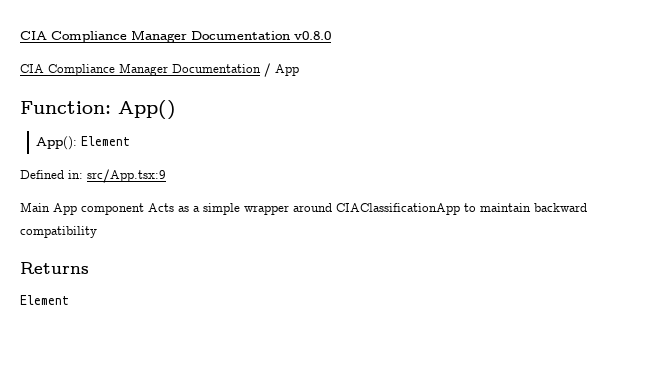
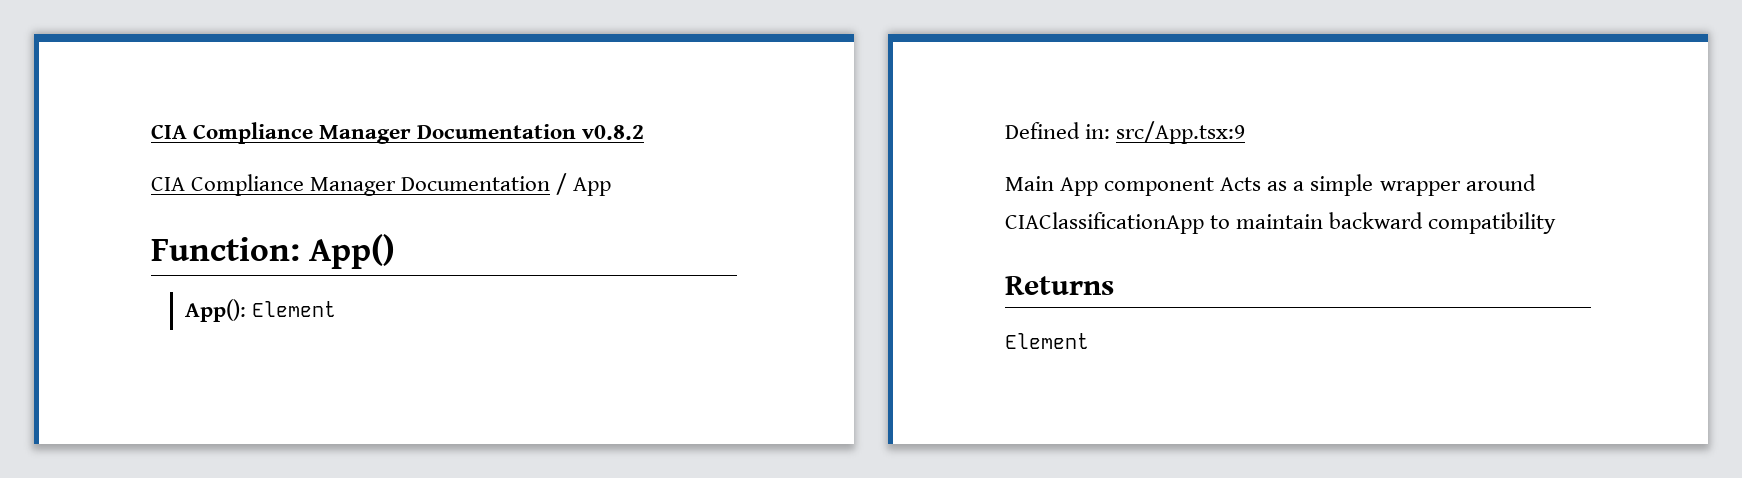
[20,30,331,43] CIA Compliance Manager Documentation v0.8.0 -> [151,122,645,144] CIA Compliance Manager Documentation v0.8.2

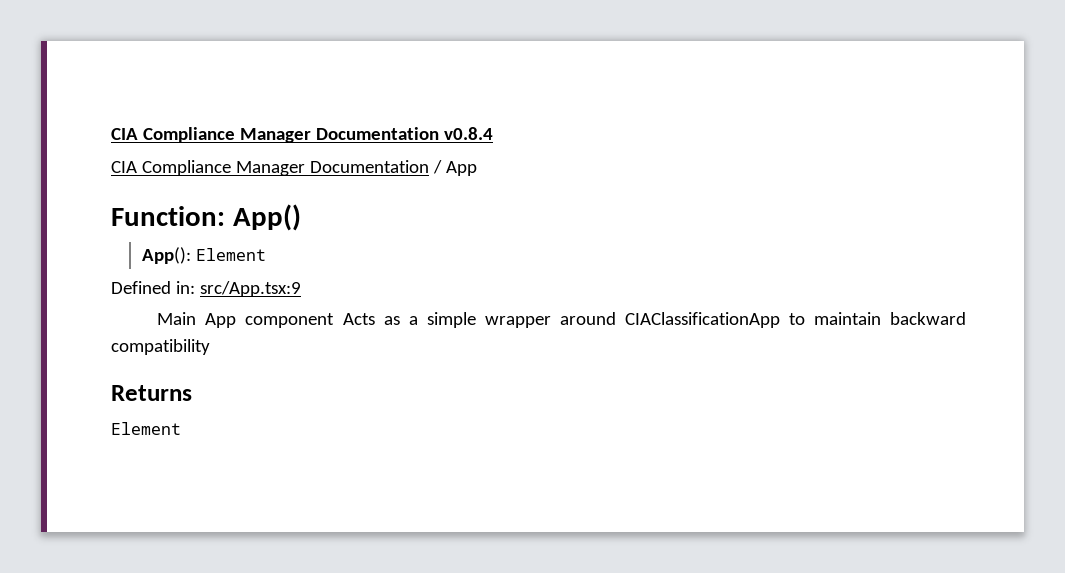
[151,122,645,144] CIA Compliance Manager Documentation v0.8.2 -> [111,127,493,143] CIA Compliance Manager Documentation v0.8.4

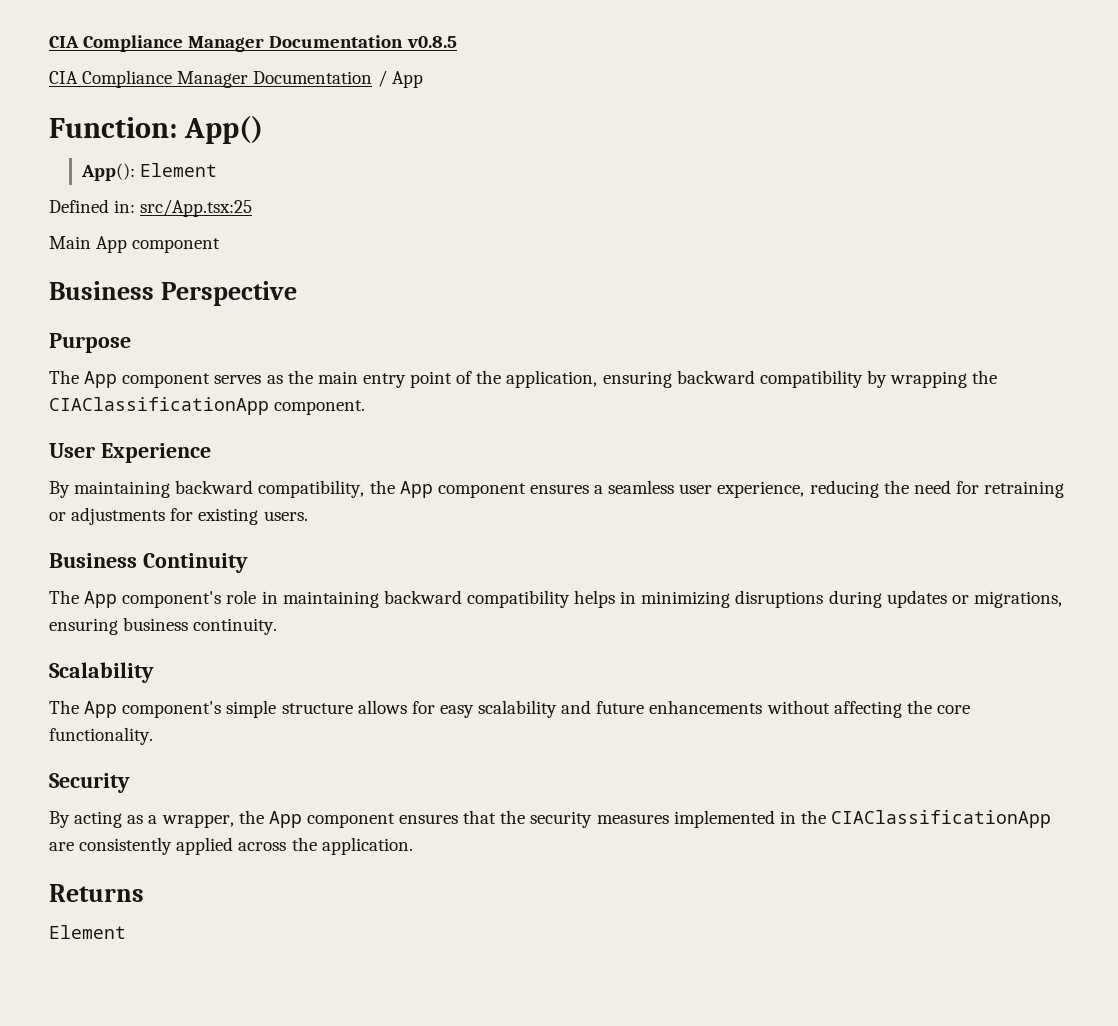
[111,127,493,143] CIA Compliance Manager Documentation v0.8.4 -> [49,35,457,52] CIA Compliance Manager Documentation v0.8.5
[199,281,301,297] src/App.tsx:9 -> [140,199,253,217] src/App.tsx:25
[342,312,966,328] [111,339,210,355] Acts as a simple wrapper around CIAClassificationApp to maintain backward compatibility -> [49,281,297,306] [49,333,131,353] [49,370,998,388] [49,397,366,415] [49,443,211,463] [49,480,1065,498] [49,507,308,525] [49,553,248,573] [49,590,1062,608] [49,617,278,635] [49,662,154,683] [49,700,970,718] [49,727,153,745] [49,773,130,793] [49,810,1052,828] [49,837,413,855] // Business Perspective // Purpose // The App component serves as the main entry point of the application, ensuring backward compatibility by wrapping the CIAClassificationApp component. // User Experience // By maintaining backward compatibility, the App component ensures a seamless user experience, reducing the need for retraining or adjustments for existing users. // Business Continuity // The App component's role in maintaining backward compatibility helps in minimizing disruptions during updates or migrations, ensuring business continuity. // Scalability // The App component's simple structure allows for easy scalability and future enhancements without affecting the core functionality. // Security // By acting as a wrapper, the App component ensures that the security measures implemented in the CIAClassificationApp are consistently applied across the application.

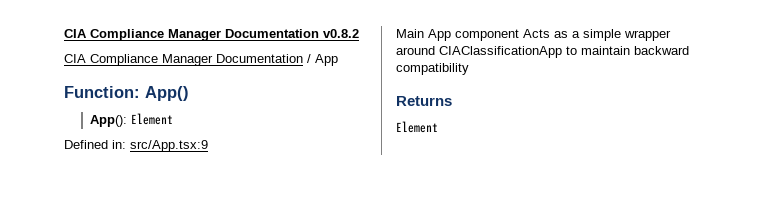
[49,35,457,52] CIA Compliance Manager Documentation v0.8.5 -> [64,29,359,41] CIA Compliance Manager Documentation v0.8.2
[140,199,253,217] src/App.tsx:25 -> [130,140,208,152] src/App.tsx:9
[49,281,297,306] [49,333,131,353] [49,370,998,388] [49,397,366,415] [49,443,211,463] [49,480,1065,498] [49,507,308,525] [49,553,248,573] [49,590,1062,608] [49,617,278,635] [49,662,154,683] [49,700,970,718] [49,727,153,745] [49,773,130,793] [49,810,1052,828] [49,837,413,855] // Business Perspective // Purpose // The App component serves as the main entry point of the application, ensuring backward compatibility by wrapping the CIAClassificationApp component. // User Experience // By maintaining backward compatibility, the App component ensures a seamless user experience, reducing the need for retraining or adjustments for existing users. // Business Continuity // The App component's role in maintaining backward compatibility helps in minimizing disruptions during updates or migrations, ensuring business continuity. // Scalability // The App component's simple structure allows for easy scalability and future enhancements without affecting the core functionality. // Security // By acting as a wrapper, the App component ensures that the security measures implemented in the CIAClassificationApp are consistently applied across the application. -> [523,29,671,41] [396,46,689,58] [396,63,469,75] Acts as a simple wrapper around CIAClassificationApp to maintain backward compatibility

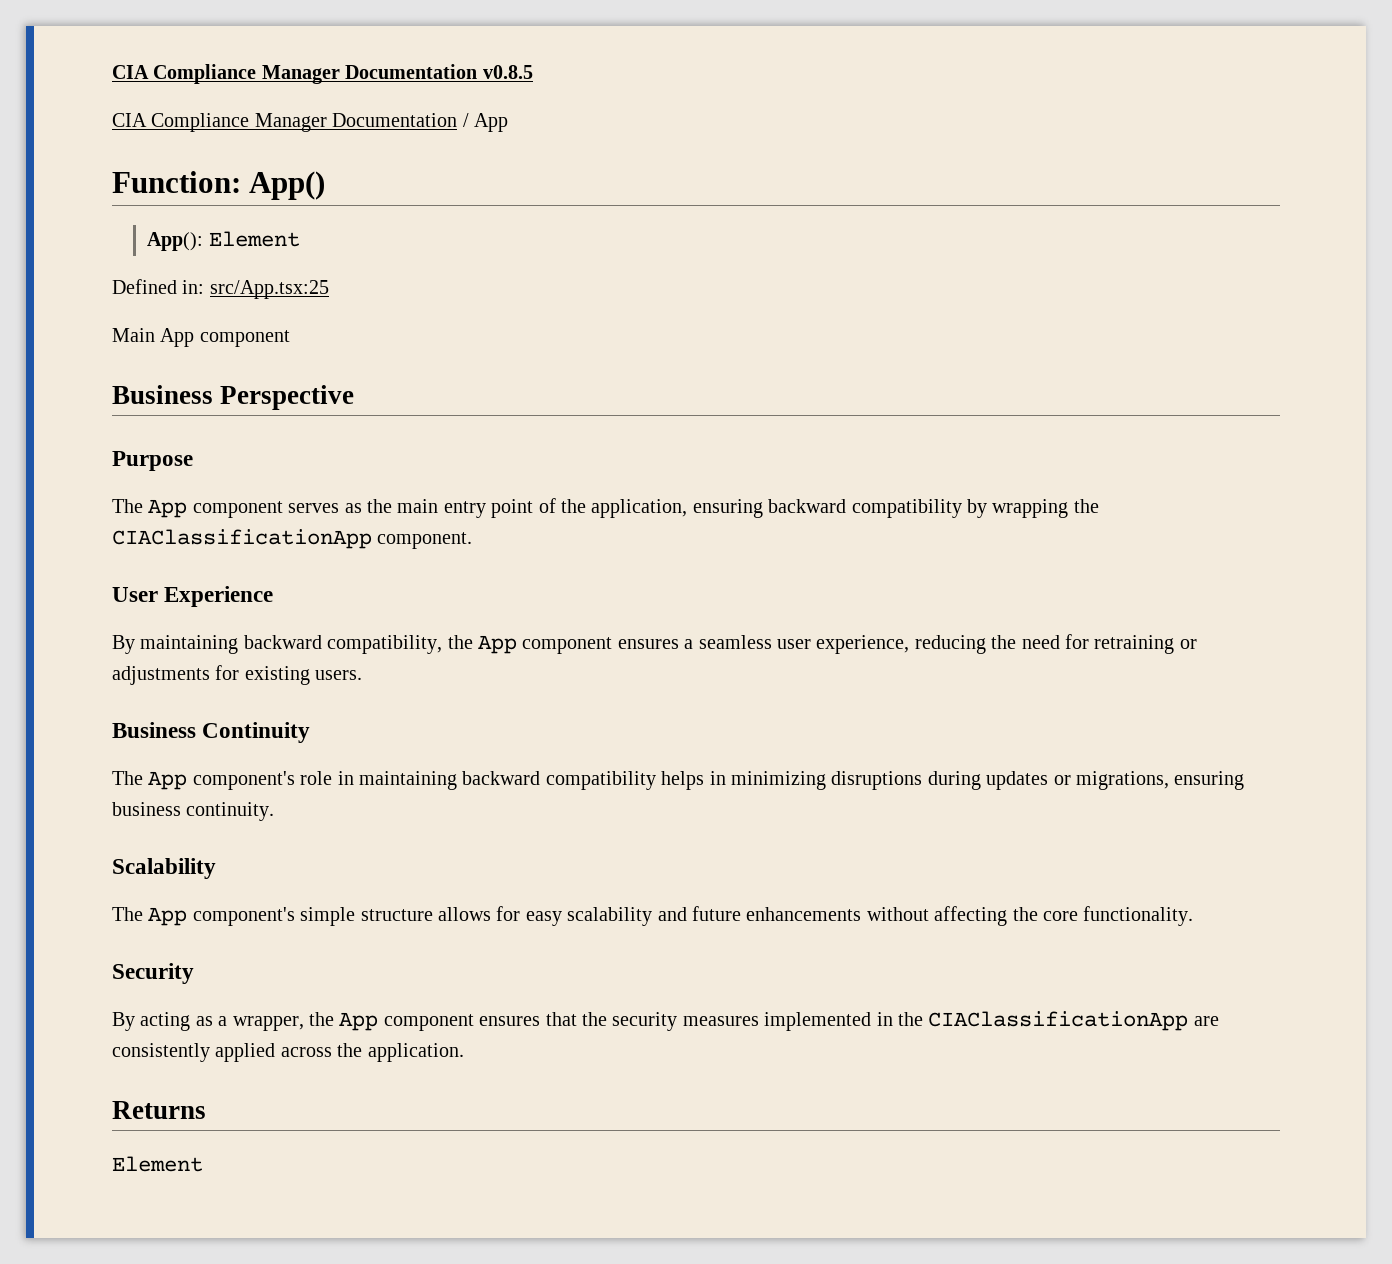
[64,29,359,41] CIA Compliance Manager Documentation v0.8.2 -> [112,64,533,84] CIA Compliance Manager Documentation v0.8.5
[130,140,208,152] src/App.tsx:9 -> [209,280,329,299] src/App.tsx:25
[523,29,671,41] [396,46,689,58] [396,63,469,75] Acts as a simple wrapper around CIAClassificationApp to maintain backward compatibility -> [112,385,355,410] [112,451,193,471] [112,498,1099,518] [112,529,473,549] [112,586,274,607] [112,634,1197,654] [112,665,363,685] [112,722,311,743] [112,771,1245,790] [112,802,275,821] [112,858,216,879] [112,906,1194,926] [112,963,194,984] [112,1011,1219,1031] [112,1043,464,1062] // Business Perspective // Purpose // The App component serves as the main entry point of the application, ensuring backward compatibility by wrapping the CIAClassificationApp component. // User Experience // By maintaining backward compatibility, the App component ensures a seamless user experience, reducing the need for retraining or adjustments for existing users. // Business Continuity // The App component's role in maintaining backward compatibility helps in minimizing disruptions during updates or migrations, ensuring business continuity. // Scalability // The App component's simple structure allows for easy scalability and future enhancements without affecting the core functionality. // Security // By acting as a wrapper, the App component ensures that the security measures implemented in the CIAClassificationApp are consistently applied across the application.

